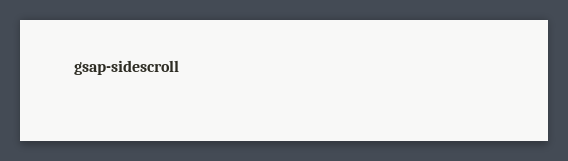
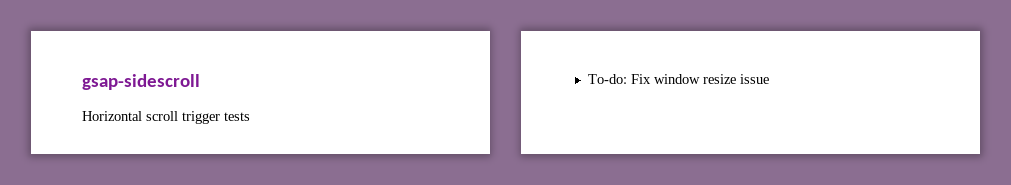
(179, 67) none -> [82,111,250,124] [587,74,769,84] // Horizontal scroll trigger tests // To-do: Fix window resize issue

